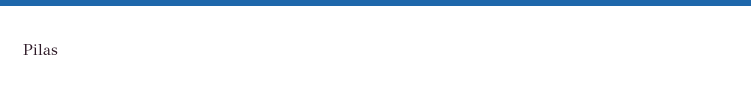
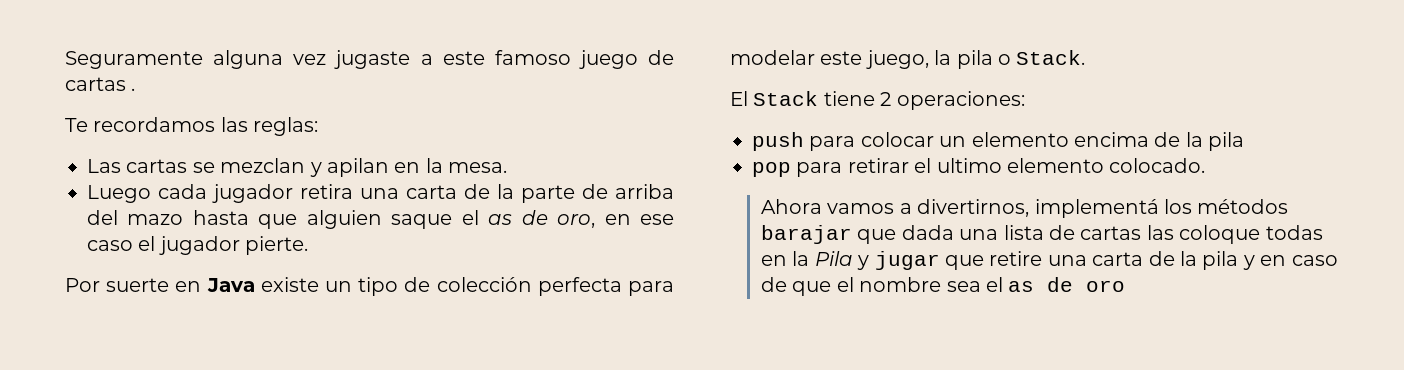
[23,44,58,55] Pilas -> [65,50,674,69] [65,77,136,91] [65,117,319,136] [87,158,508,177] [87,184,674,203] [87,210,674,229] [87,236,309,255] [65,277,674,296] [730,50,1086,69] [730,91,1025,110] [752,132,1245,151] [752,158,1206,177] [761,199,1289,218] [761,225,1323,244] [761,251,1338,270] [761,277,1126,296] Seguramente alguna vez jugaste a este famoso juego de cartas . // Te recordamos las reglas: // Las cartas se mezclan y apilan en la mesa. // Luego cada jugador retira una carta de la parte de arriba del mazo hasta que alguien saque el as de oro, en ese caso el jugador pierte. // Por suerte en Java existe un tipo de colección perfecta para modelar este juego, la pila o Stack. // El Stack tiene 2 operaciones: // push para colocar un elemento encima de la pila // pop para retirar el ultimo elemento colocado. // Ahora vamos a divertirnos, implementá los métodos barajar que dada una lista de cartas las coloque todas en la Pila y jugar que retire una carta de la pila y en caso de que el nombre sea el as de oro

